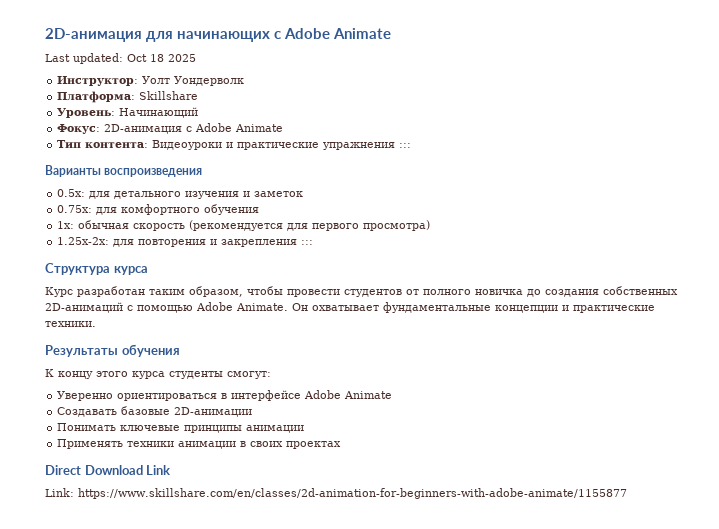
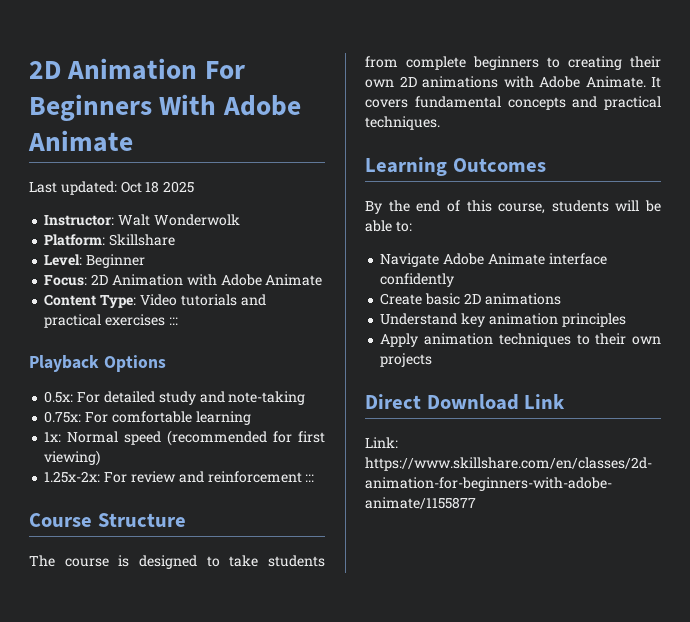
[45,28,282,42] 2D-анимация для начинающих с -> [29,58,245,80] [29,94,217,121] 2D Animation For Beginners With
[57,76,245,86] [57,91,199,103] [57,107,199,118] [57,123,284,134] [57,140,412,150] [45,165,203,177] Инструктор: Уолт Уондерволк // Платформа: Skillshare // Уровень: Начинающий // Фокус: 2D-анимация с Adobe Animate // Тип контента: Видеоуроки и практические упражнения ::: // Варианты воспроизведения -> [44,214,240,226] [44,234,176,246] [44,254,146,268] [44,274,323,286] [44,294,266,308] [44,314,178,328] [29,355,166,372] Instructor: Walt Wonderwolk // Platform: Skillshare // Level: Beginner // Focus: 2D Animation with Adobe Animate // Content Type: Video tutorials and practical exercises ::: // Playback Options
[89,191,304,199] [57,204,260,215] [57,220,431,231] [57,237,314,247] [45,263,148,275] [45,286,678,297] [45,302,655,313] [45,321,96,327] [45,344,180,357] [45,369,271,379] [57,390,393,401] [57,406,253,417] [57,423,305,433] [57,439,342,449] для детального изучения и заметок // 0.75x: для комфортного обучения // 1x: обычная скорость (рекомендуется для первого просмотра) // 1.25x-2x: для повторения и закрепления ::: // Структура курса // Курс разработан таким образом, чтобы провести студентов от полного новичка до создания собственных 2D-анимаций с помощью Adobe Animate. Он охватывает фундаментальные концепции и практические техники. // Результаты обучения // К концу этого курса студенты смогут: // Уверенно ориентироваться в интерфейсе Adobe Animate // Создавать базовые 2D-анимации // Понимать ключевые принципы анимации // Применять техники анимации в своих проектах -> [77,391,306,405] [44,411,251,425] [44,430,326,446] [44,450,101,466] [44,471,315,483] [29,513,186,527] [29,555,325,569] [365,56,661,70] [365,76,661,88] [365,96,661,110] [365,116,440,130] [365,157,546,176] [365,200,661,214] [365,220,412,232] [380,253,607,267] [380,273,455,287] [380,293,561,305] [380,313,626,327] [380,333,661,347] [380,353,433,367] For detailed study and note-taking // 0.75x: For comfortable learning // 1x: Normal speed (recommended for first viewing) // 1.25x-2x: For review and reinforcement ::: // Course Structure // The course is designed to take students from complete beginners to creating their own 2D animations with Adobe Animate. It covers fundamental concepts and practical techniques. // Learning Outcomes // By the end of this course, students will be able to: // Navigate Adobe Animate interface confidently // Create basic 2D animations // Understand key animation principles // Apply animation techniques to their own projects

